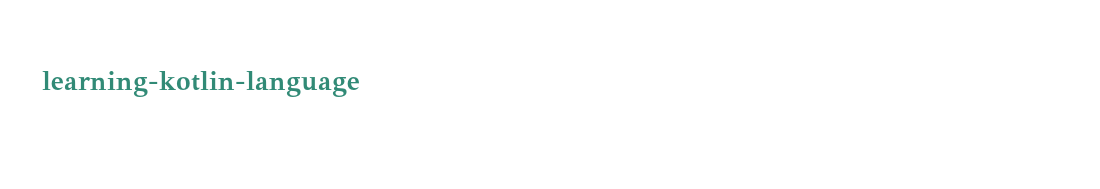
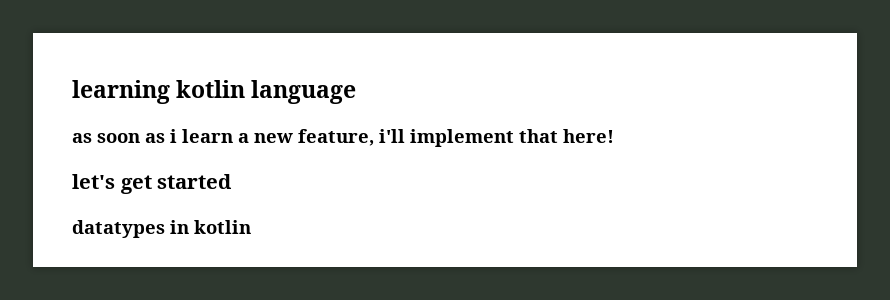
[42,71,360,97] learning-kotlin-language -> [72,80,357,104] [72,129,614,147] [72,174,233,194] [72,220,251,238] learning kotlin language // as soon as i learn a new feature, i'll implement that here! // let's get started // datatypes in kotlin

